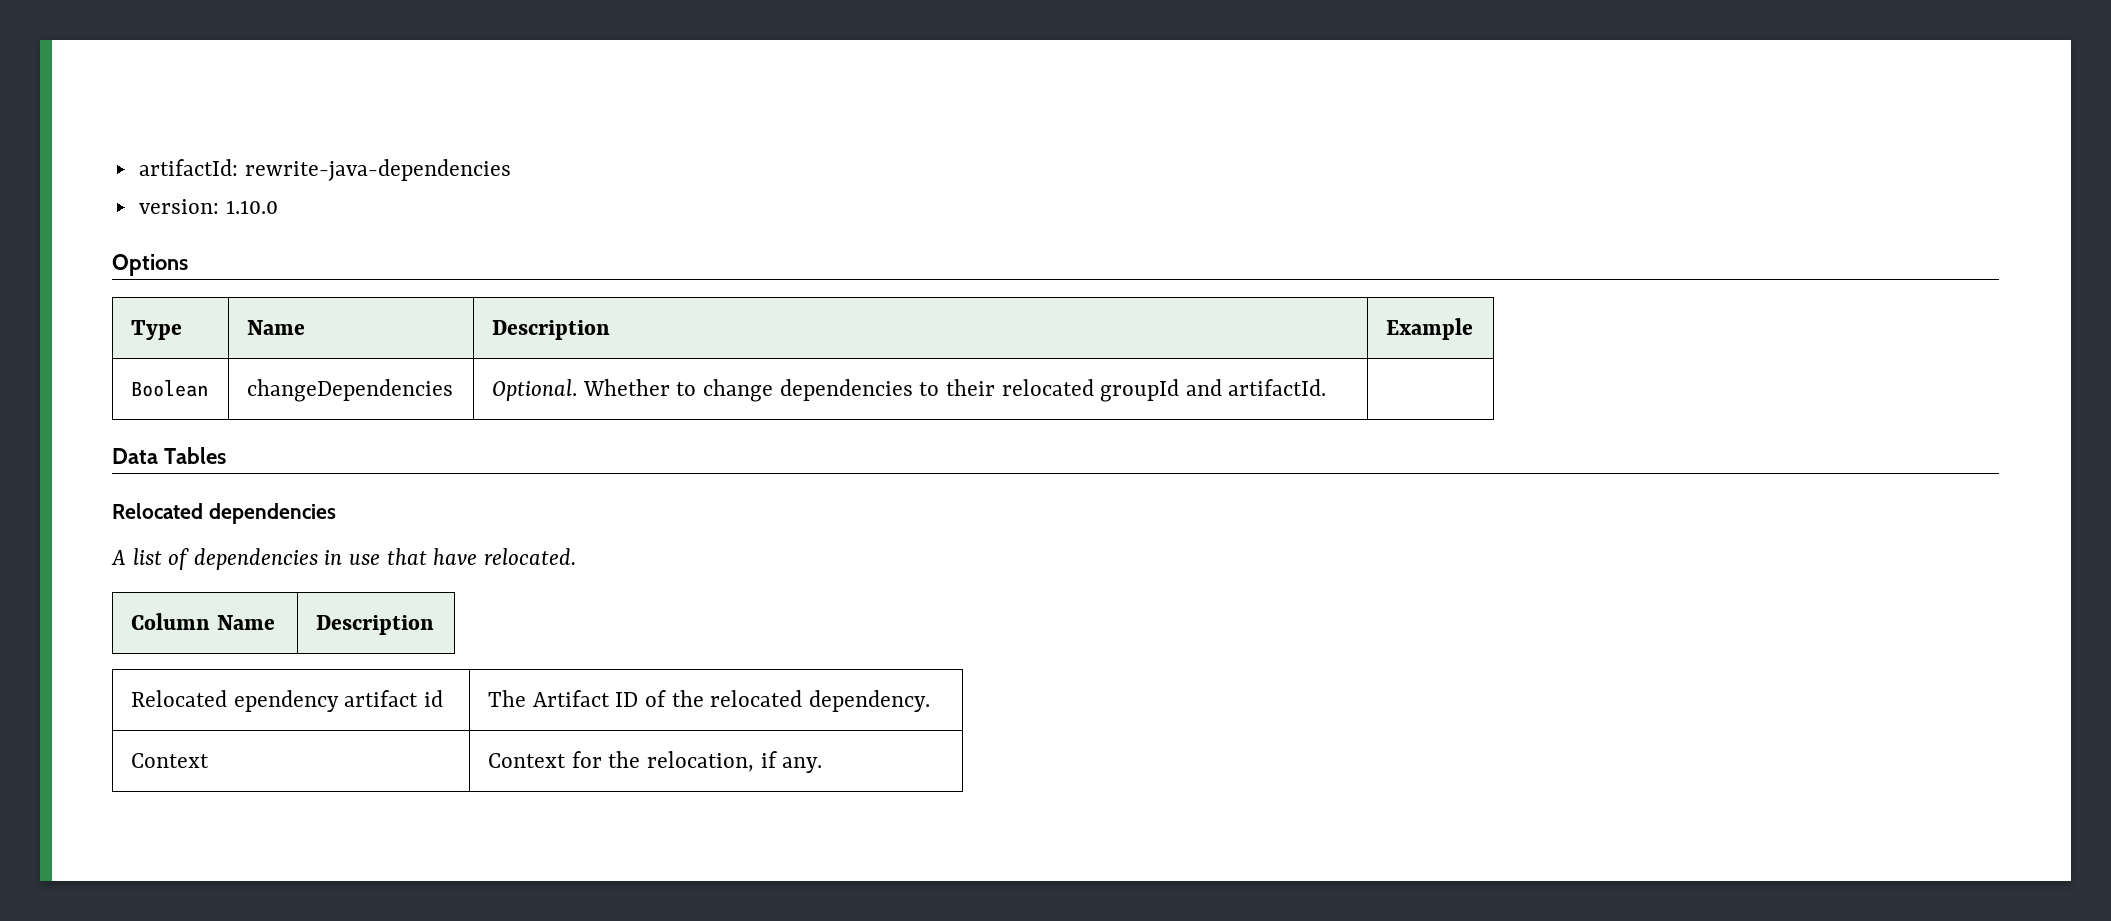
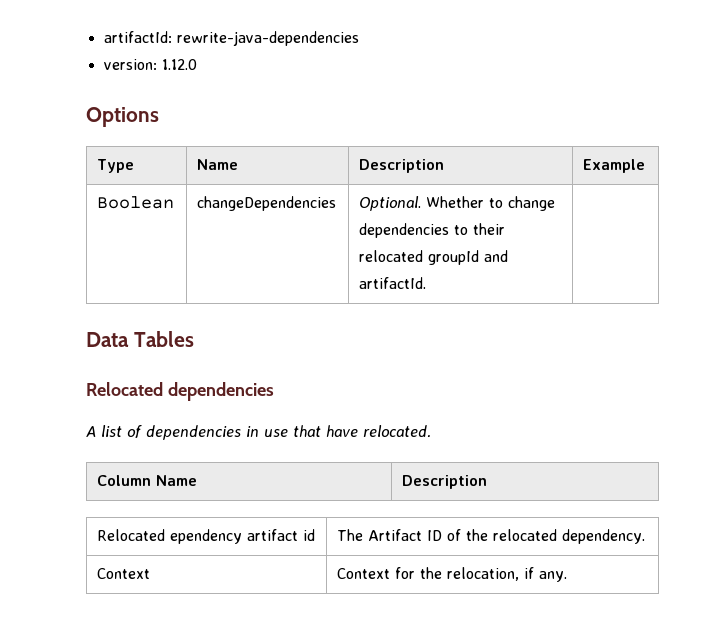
[225,200,278,214] 1.10.0 -> [161,59,197,70] 1.12.0

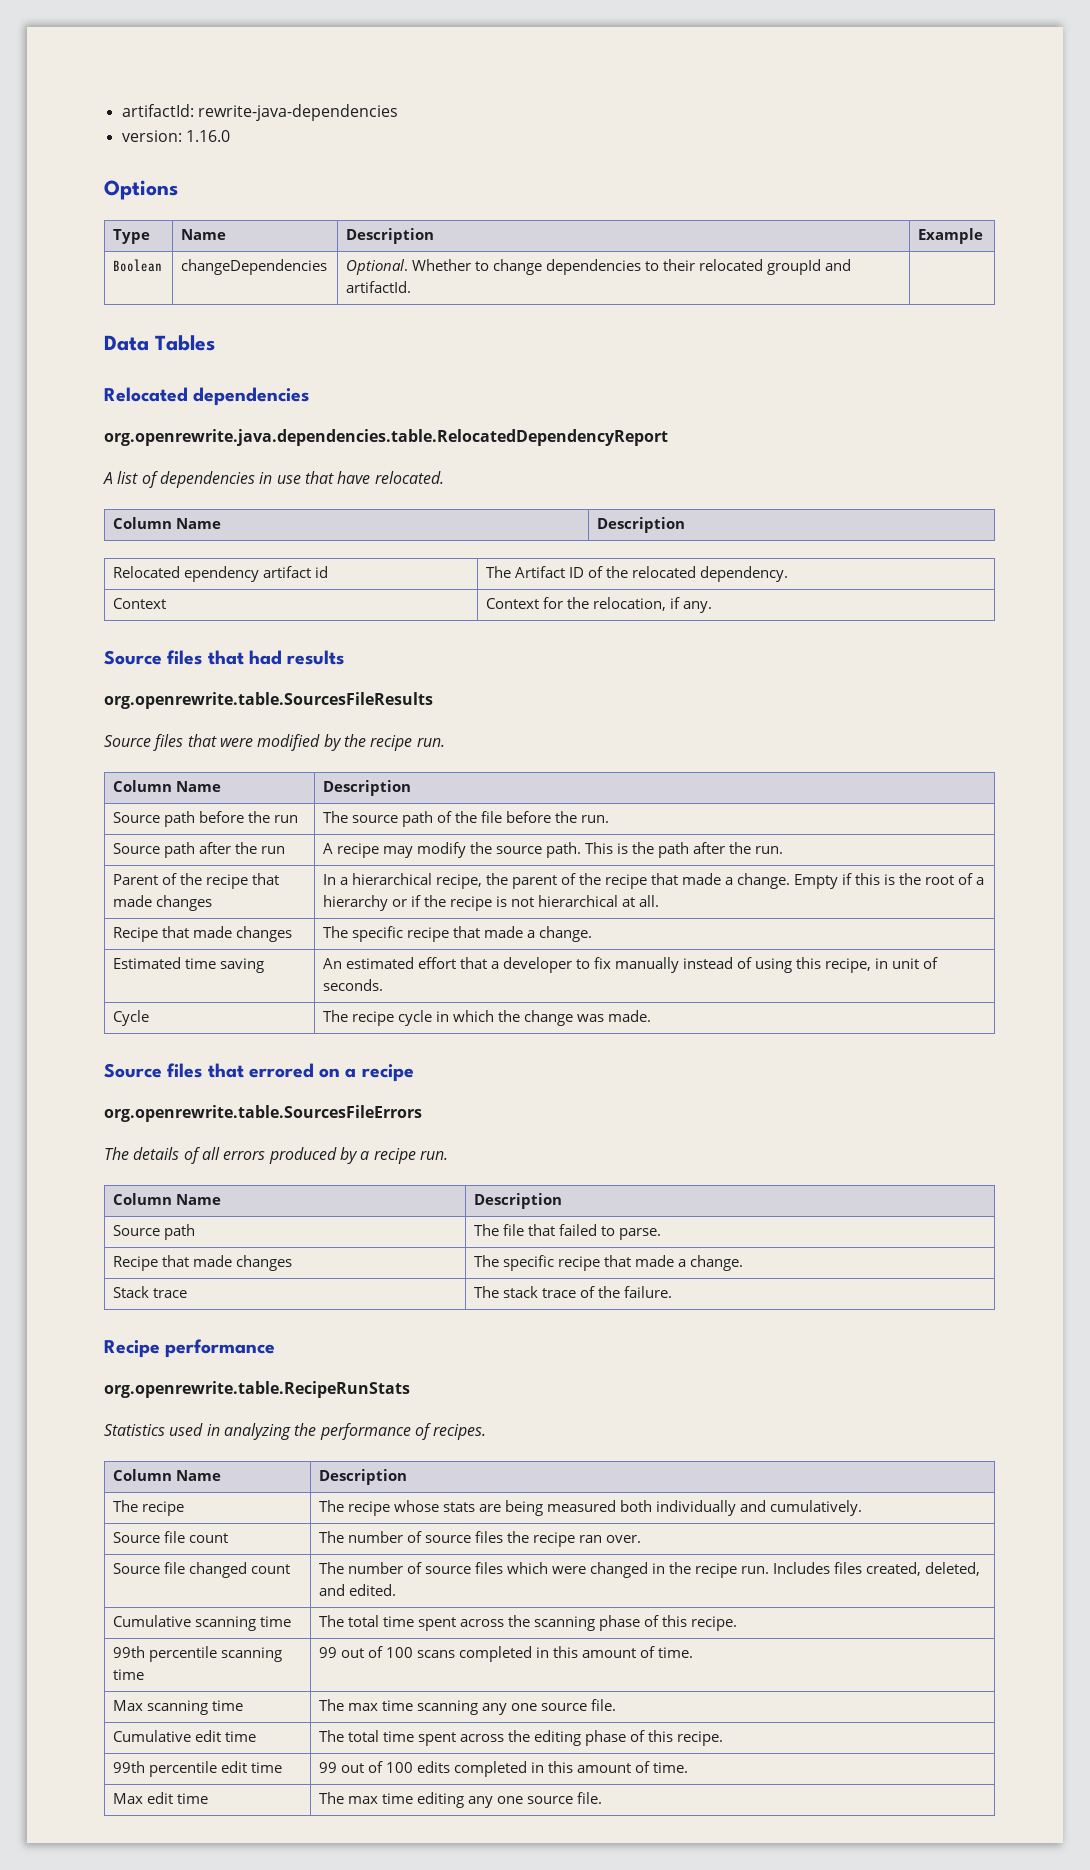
[161,59,197,70] 1.12.0 -> [185,130,230,142] 1.16.0
(274, 391) none -> [104,429,668,446] // org.openrewrite.java.dependencies.table.RelocatedDependencyReport
(568, 576) none -> [104,650,345,665] [104,692,433,709] [104,734,445,751] [113,780,222,792] [323,780,412,796] [113,811,299,827] [323,811,610,827] [113,842,286,858] [323,842,784,858] [113,873,280,889] [113,895,213,911] [323,873,985,889] [323,895,660,911] [113,926,293,942] [323,926,593,942] [113,957,265,973] [323,957,939,973] [323,979,384,991] [113,1010,150,1026] [323,1010,652,1026] [104,1063,414,1082] [104,1105,422,1122] [104,1147,448,1164] [113,1193,222,1205] [474,1193,563,1209] [113,1224,196,1240] [474,1224,662,1240] [113,1255,293,1271] [474,1255,744,1271] [113,1286,188,1298] [474,1286,673,1298] [104,1339,276,1358] [104,1381,410,1398] [104,1423,487,1440] [113,1469,222,1481] [319,1469,408,1485] [113,1500,185,1516] [319,1500,863,1516] [113,1531,229,1543] [319,1531,642,1547] [113,1562,291,1578] [319,1562,981,1578] [319,1584,397,1596] [113,1615,292,1631] [319,1615,738,1631] [113,1646,283,1662] [113,1669,145,1680] [319,1646,694,1662] [113,1700,244,1715] [319,1699,617,1715] [113,1730,257,1742] [319,1730,724,1746] [113,1761,283,1777] [319,1761,689,1777] [113,1792,209,1804] [319,1792,603,1808] // Source files that had results // org.openrewrite.table.SourcesFileResults // Source files that were modified by the recipe run. // Column Name | Description // Source path before the run | The source path of the file before the run. // Source path after the run | A recipe may modify the source path. This is the path after the run. // Parent of the recipe that made changes | In a hierarchical recipe, the parent of the recipe that made a change. Empty if this is the root of a hierarchy or if the recipe is not hierarchical at all. // Recipe that made changes | The specific recipe that made a change. // Estimated time saving | An estimated effort that a developer to fix manually instead of using this recipe, in unit of seconds. // Cycle | The recipe cycle in which the change was made. // Source files that errored on a recipe // org.openrewrite.table.SourcesFileErrors // The details of all errors produced by a recipe run. // Column Name | Description // Source path | The file that failed to parse. // Recipe that made changes | The specific recipe that made a change. // Stack trace | The stack trace of the failure. // Recipe performance // org.openrewrite.table.RecipeRunStats // Statistics used in analyzing the performance of recipes. // Column Name | Description // The recipe | The recipe whose stats are being measured both individually and cumulatively. // Source file count | The number of source files the recipe ran over. // Source file changed count | The number of source files which were changed in the recipe run. Includes files created, deleted, and edited. // Cumulative scanning time | The total time spent across the scanning phase of this recipe. // 99th percentile scanning time | 99 out of 100 scans completed in this amount of time. // Max scanning time | The max time scanning any one source file. // Cumulative edit time | The total time spent across the editing phase of this recipe. // 99th percentile edit time | 99 out of 100 edits completed in this amount of time. // Max edit time | The max time editing any one source file.

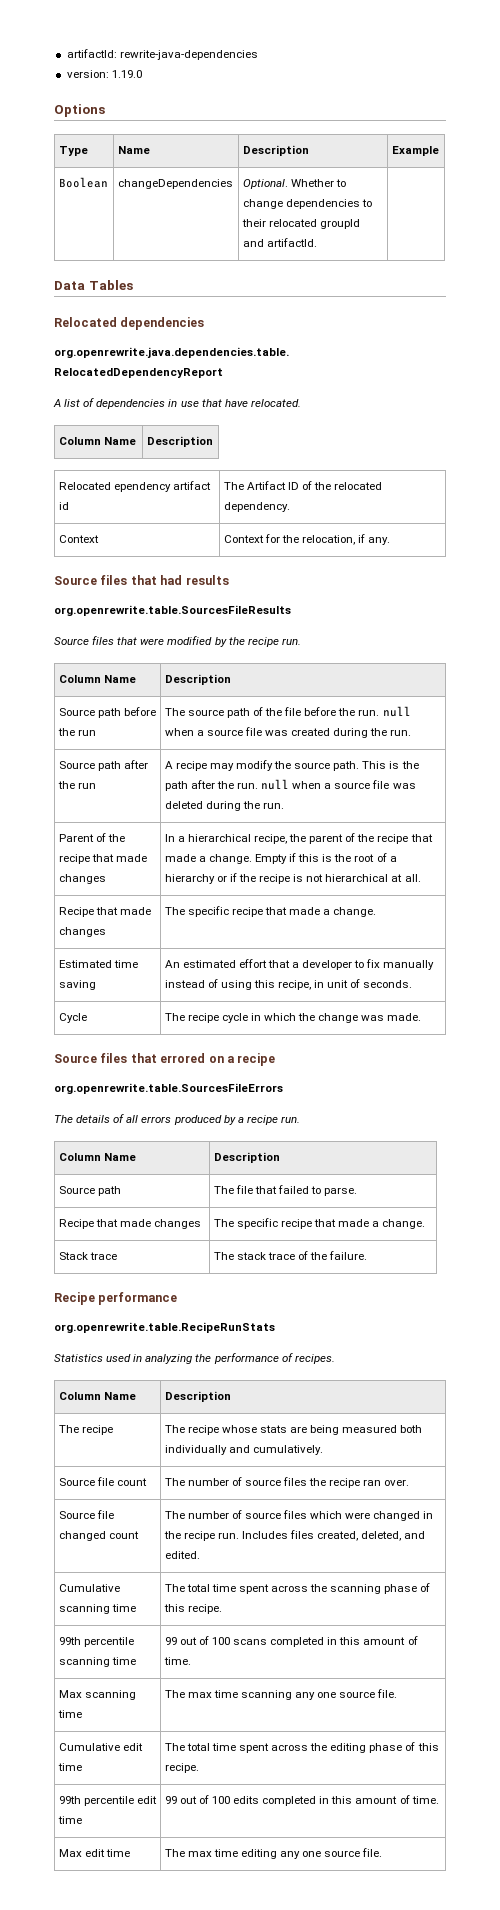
[185,130,230,142] 1.16.0 -> [111,70,142,78] 1.19.0
(610, 819) none -> [382,706,411,717] [164,727,412,738] null when a source file was created during the run.
(784, 850) none -> [261,779,416,790] [164,801,284,811] null when a source file was deleted during the run.

